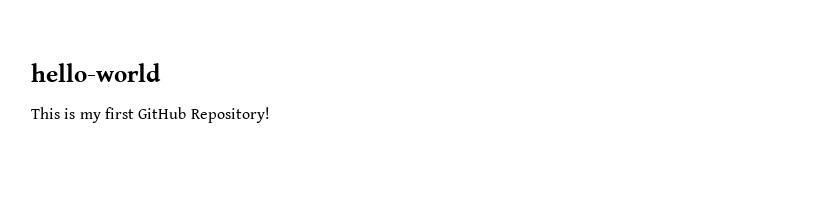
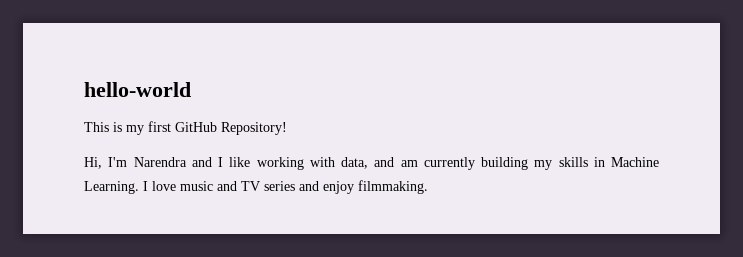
(270, 115) none -> [84,157,659,170] [84,180,428,194] // Hi, I'm Narendra and I like working with data, and am currently building my skills in Machine Learning. I love music and TV series and enjoy filmmaking.

